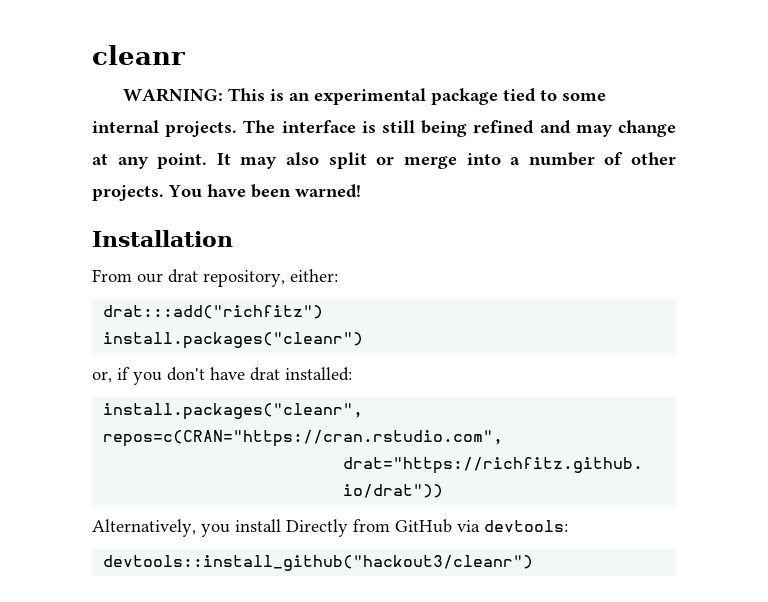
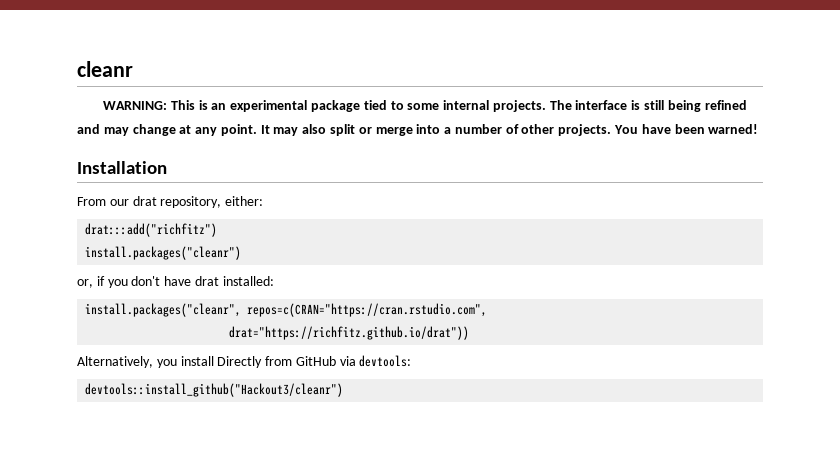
[103,555,534,571] devtools::install_github("hackout3/cleanr") -> [85,383,344,397] devtools::install_github("Hackout3/cleanr")

